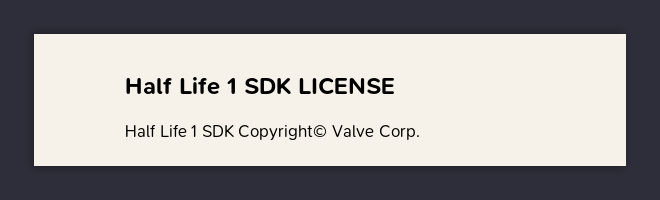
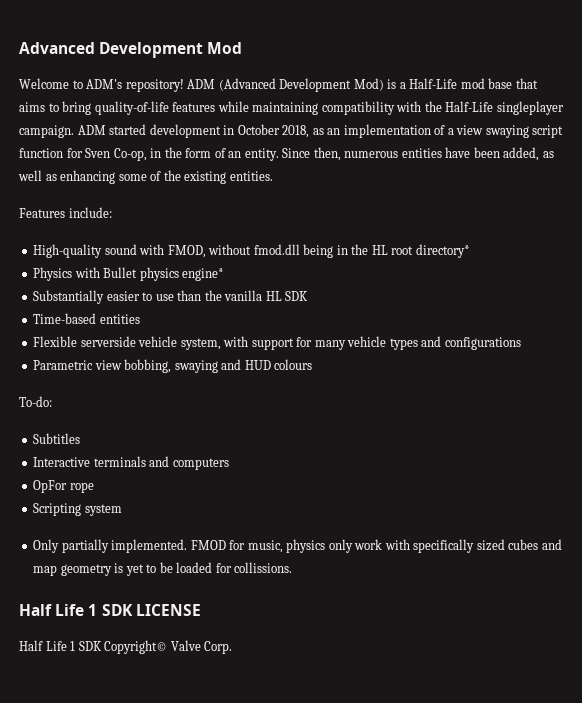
(125, 85) none -> [19,42,243,58] [19,78,538,92] [19,101,564,115] [19,124,564,138] [19,147,554,161] [18,170,273,184] [19,207,112,218] [33,244,470,258] [33,267,225,281] [33,290,309,304] [33,313,140,324] [33,336,521,350] [33,359,313,373] [19,396,52,407] [33,433,81,444] [33,456,229,470] [33,480,94,493] [33,503,122,516] [33,539,562,553] [33,562,293,576] Advanced Development Mod // Welcome to ADM's repository! ADM (Advanced Development Mod) is a Half-Life mod base that aims to bring quality-of-life features while maintaining compatibility with the Half-Life singleplayer campaign. ADM started development in October 2018, as an implementation of a view swaying script function for Sven Co-op, in the form of an entity. Since then, numerous entities have been added, as well as enhancing some of the existing entities. // Features include: // High-quality sound with FMOD, without fmod.dll being in the HL root directory* // Physics with Bullet physics engine* // Substantially easier to use than the vanilla HL SDK // Time-based entities // Flexible serverside vehicle system, with support for many vehicle types and configurations // Parametric view bobbing, swaying and HUD colours // To-do: // Subtitles // Interactive terminals and computers // OpFor rope // Scripting system // Only partially implemented. FMOD for music, physics only work with specifically sized cubes and map geometry is yet to be loaded for collissions. //

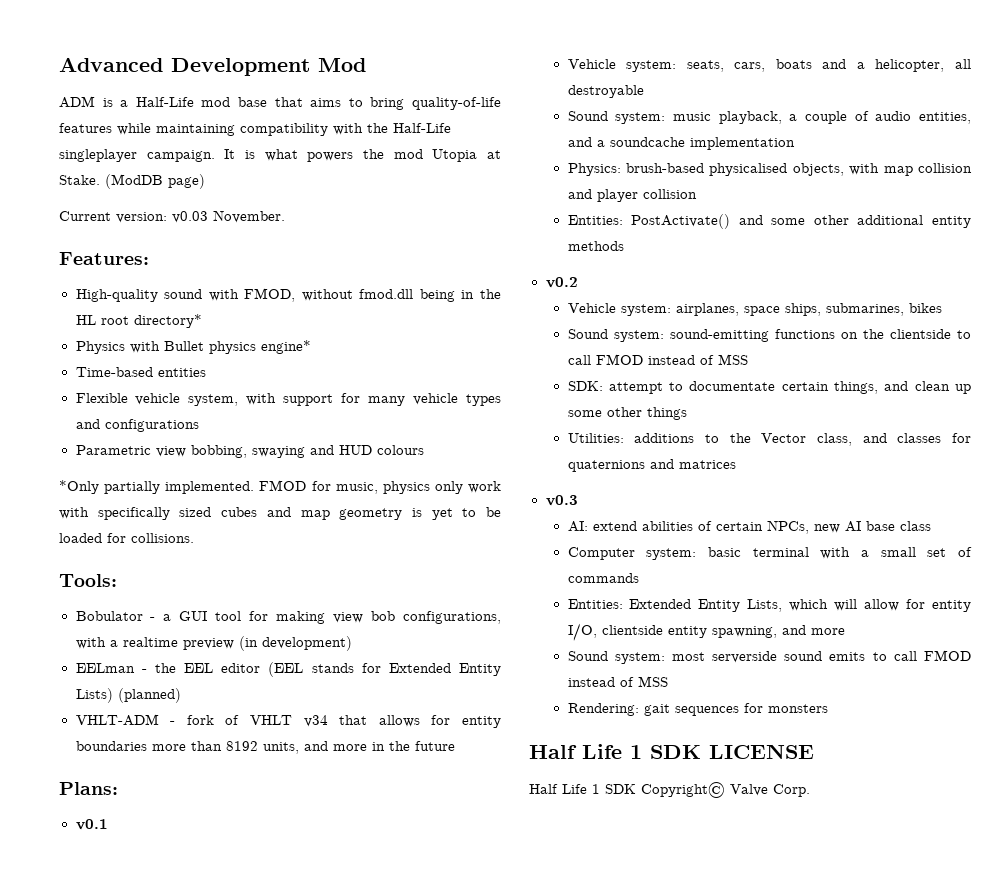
[19,78,384,92] Welcome to ADM's repository! ADM (Advanced Development Mod) -> [59,96,95,108] ADM
[77,124,564,138] [19,147,554,161] [18,170,273,184] [19,207,112,218] ADM started development in October 2018, as an implementation of a view swaying script function for Sven Co-op, in the form of an entity. Since then, numerous entities have been added, as well as enhancing some of the existing entities. // Features include: -> [224,149,502,162] [59,174,205,189] [59,210,285,223] [59,252,149,265] It is what powers the mod Utopia at Stake. (ModDB page) // Current version: v0.03 November. // Features:
[33,290,309,304] // Substantially easier to use than the vanilla HL SDK -> (311, 347) none
[80,336,136,347] serverside -> (128, 398) none
[19,396,52,407] [33,433,81,444] [33,456,229,470] [33,480,94,493] [33,503,122,516] [33,539,60,553] To-do: // Subtitles // Interactive terminals and computers // OpFor rope // Scripting system // Only -> [59,480,99,494] *Only
[234,562,293,573] collissions. -> [131,533,194,543] [59,574,117,587] [75,611,502,624] [75,636,352,651] [75,662,502,677] [75,688,181,703] [75,714,501,728] [75,741,455,754] [59,782,118,795] [75,819,108,830] [567,59,972,72] [567,85,644,98] [567,111,972,124] [567,137,795,150] [567,163,972,176] [567,189,697,202] [567,214,971,229] [567,241,624,251] [545,277,578,288] [567,303,942,316] [567,329,971,342] [567,354,748,365] [567,381,972,394] [567,407,687,420] [567,433,972,446] [567,459,736,472] [545,495,578,506] [567,520,931,534] [567,547,973,560] [567,573,639,583] [567,599,972,612] [567,623,845,641] [567,650,972,664] [567,676,668,687] [567,703,828,716] collisions. // Tools: // Bobulator - a GUI tool for making view bob configurations, with a realtime preview (in development) // EELman - the EEL editor (EEL stands for Extended Entity Lists) (planned) // VHLT-ADM - fork of VHLT v34 that allows for entity boundaries more than 8192 units, and more in the future // Plans: // v0.1 // Vehicle system: seats, cars, boats and a helicopter, all destroyable // Sound system: music playback, a couple of audio entities, and a soundcache implementation // Physics: brush-based physicalised objects, with map collision and player collision // Entities: PostActivate() and some other additional entity methods // v0.2 // Vehicle system: airplanes, space ships, submarines, bikes // Sound system: sound-emitting functions on the clientside to call FMOD instead of MSS // SDK: attempt to documentate certain things, and clean up some other things // Utilities: additions to the Vector class, and classes for quaternions and matrices // v0.3 // AI: extend abilities of certain NPCs, new AI base class // Computer system: basic terminal with a small set of commands // Entities: Extended Entity Lists, which will allow for entity I/O, clientside entity spawning, and more // Sound system: most serverside sound emits to call FMOD instead of MSS // Rendering: gait sequences for monsters

